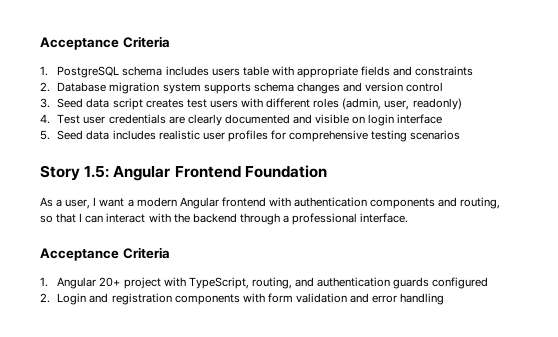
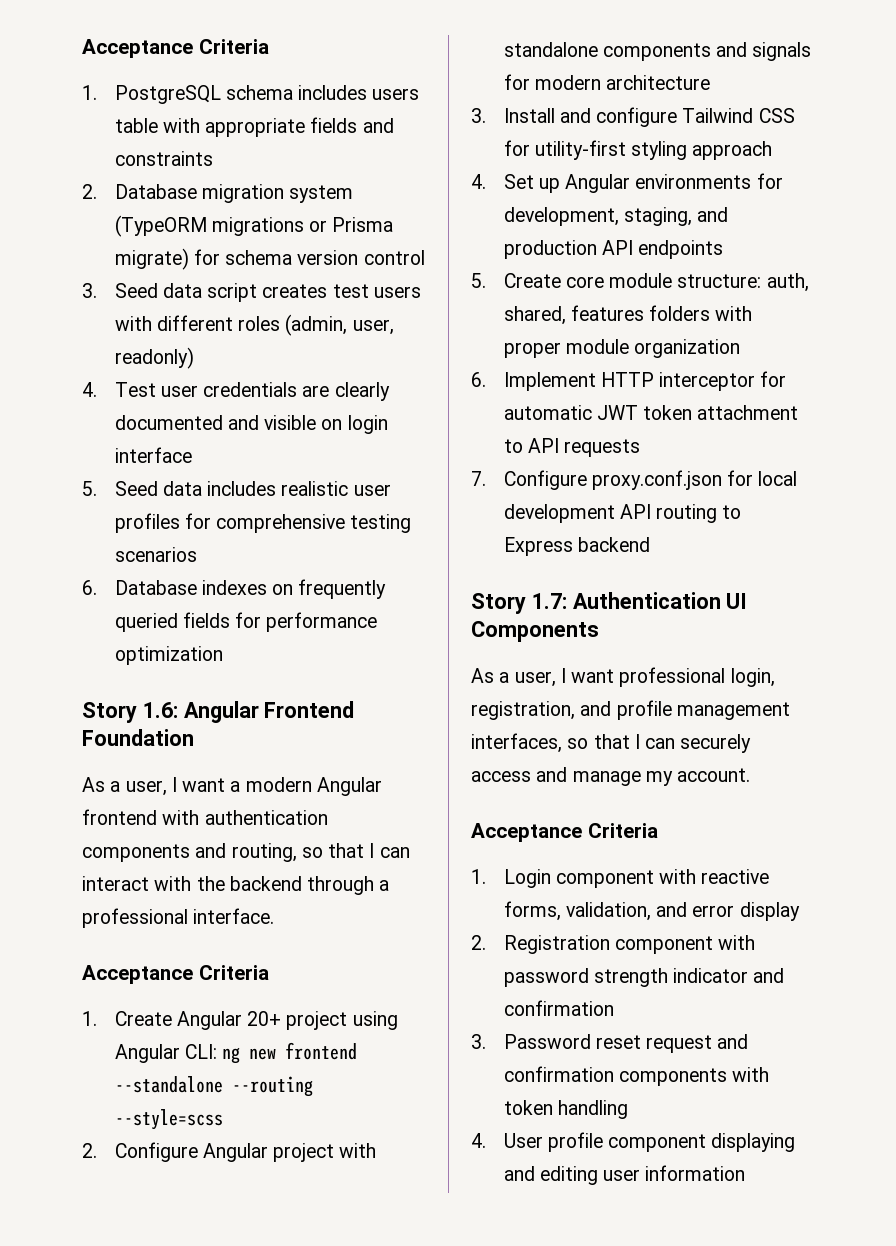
[203,82,363,94] supports schema changes and -> [114,215,394,237] [114,248,293,270] (TypeORM migrations or Prisma migrate) for schema
[40,165,110,181] // Story 1.5: -> [82,579,387,599] [114,612,378,632] [114,646,223,665] [82,702,178,723] // 6. Database indexes on frequently queried fields for performance optimization // Story 1.6:
(48, 282) none -> [114,1011,172,1026] Create
[163,277,489,289] [40,293,445,305] with TypeScript, routing, and authentication guards configured // 2. Login and registration components with form validation and error handling -> [352,1011,398,1030] [114,1042,358,1064] [114,1076,313,1097] [114,1109,223,1130] [82,1142,377,1162] [503,42,812,61] [503,74,711,90] [471,107,795,127] [503,140,773,160] [471,173,783,193] [503,207,729,226] [503,240,724,259] [471,273,809,292] [503,305,753,325] [503,339,741,358] [471,371,787,391] [503,405,799,420] [503,438,641,457] [471,470,798,490] [503,504,742,523] [503,537,650,556] [471,592,748,614] [471,621,599,642] [471,667,775,687] [471,700,790,720] [471,733,752,753] [471,767,751,786] [471,823,658,842] [471,869,770,888] [503,901,800,921] [471,935,756,954] [503,968,785,987] [503,1000,614,1016] [471,1034,749,1053] [503,1066,770,1086] [503,1100,628,1119] [471,1132,796,1152] [503,1165,746,1185] using Angular CLI: ng new frontend --standalone --routing --style=scss // 2. Configure Angular project with standalone components and signals for modern architecture // 3. Install and configure Tailwind CSS for utility-first styling approach // 4. Set up Angular environments for development, staging, and production API endpoints // 5. Create core module structure: auth, shared, features folders with proper module organization // 6. Implement HTTP interceptor for automatic JWT token attachment to API requests // 7. Configure proxy.conf.json for local development API routing to Express backend // Story 1.7: Authentication UI Components // As a user, I want professional login, registration, and profile management interfaces, so that I can securely access and manage my account. // Acceptance Criteria // 1. Login component with reactive forms, validation, and error display // 2. Registration component with password strength indicator and confirmation // 3. Password reset request and confirmation components with token handling // 4. User profile component displaying and editing user information

